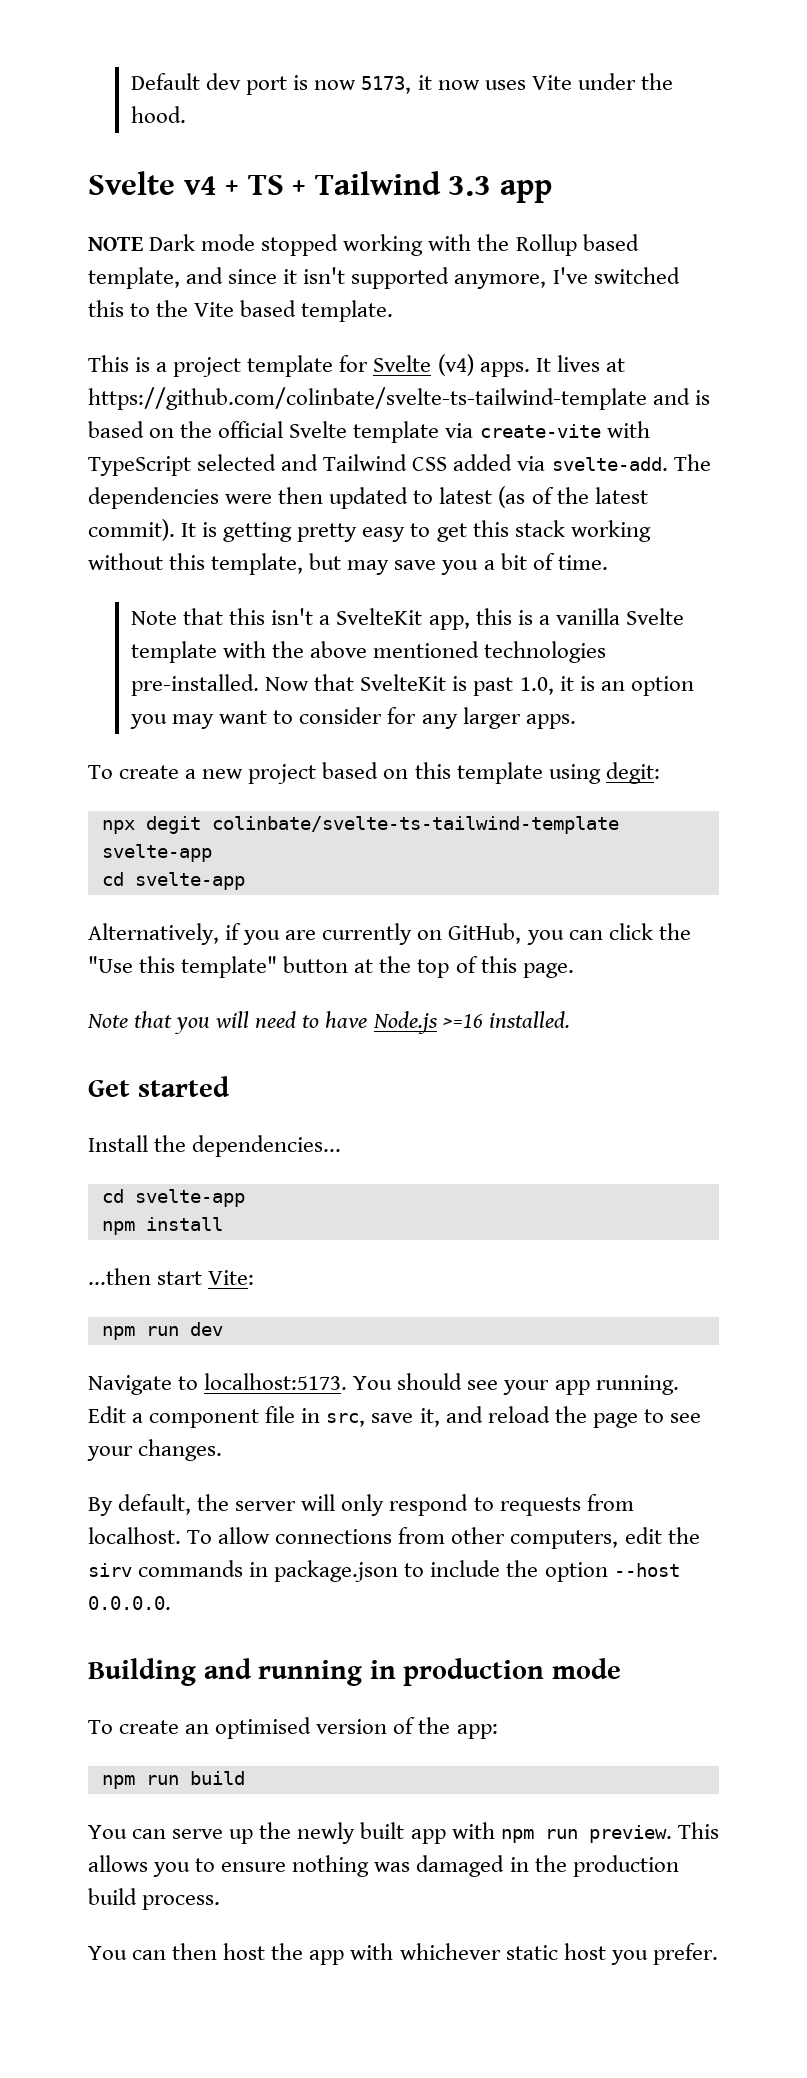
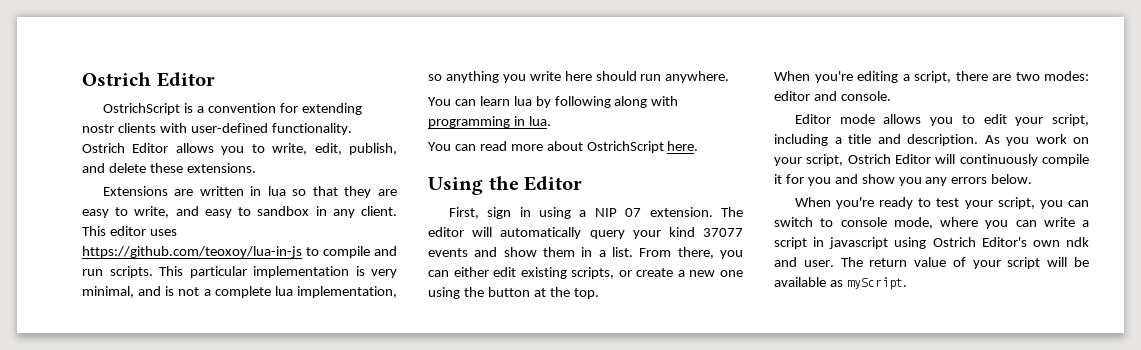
[131,73,673,95] [131,106,187,123] [88,171,552,203] [88,234,639,256] [88,267,680,289] [88,300,394,322] [88,354,625,377] [88,387,711,410] [88,421,650,443] [88,454,711,476] [88,486,648,509] [88,519,651,542] [88,553,608,575] [131,608,684,630] [131,641,607,663] [131,674,694,696] [130,707,576,729] [88,762,660,784] [101,816,619,834] [101,844,212,862] [101,872,245,890] [88,923,691,945] [88,956,574,978] [87,1011,570,1034] [88,1076,230,1097] [88,1135,342,1157] [101,1189,245,1207] [101,1217,223,1235] [88,1268,255,1285] [101,1322,223,1340] [88,1373,679,1395] [88,1406,701,1428] [87,1439,223,1461] [88,1494,634,1516] [88,1527,700,1549] [88,1560,680,1582] [88,1596,171,1610] [88,1658,621,1686] [88,1717,498,1739] [101,1771,245,1789] [88,1822,719,1844] [88,1855,679,1877] [88,1888,221,1910] [88,1943,718,1965] Default dev port is now 5173, it now uses Vite under the hood. // Svelte v4 + TS + Tailwind 3.3 app // NOTE Dark mode stopped working with the Rollup based template, and since it isn't supported anymore, I've switched this to the Vite based template. // This is a project template for Svelte (v4) apps. It lives at https://github.com/colinbate/svelte-ts-tailwind-template and is based on the official Svelte template via create-vite with TypeScript selected and Tailwind CSS added via svelte-add. The dependencies were then updated to latest (as of the latest commit). It is getting pretty easy to get this stack working without this template, but may save you a bit of time. // Note that this isn't a SvelteKit app, this is a vanilla Svelte template with the above mentioned technologies pre-installed. Now that SvelteKit is past 1.0, it is an option you may want to consider for any larger apps. // To create a new project based on this template using degit: // npx degit colinbate/svelte-ts-tailwind-template svelte-app // cd svelte-app // Alternatively, if you are currently on GitHub, you can click the "Use this template" button at the top of this page. // Note that you will need to have Node.js >=16 installed. // Get started // Install the dependencies... // cd svelte-app // npm install // ...then start Vite: // npm run dev // Navigate to localhost:5173. You should see your app running. Edit a component file in src, save it, and reload the page to see your changes. // By default, the server will only respond to requests from localhost. To allow connections from other computers, edit the sirv commands in package.json to include the option --host 0.0.0.0. // Building and running in production mode // To create an optimised version of the app: // npm run build // You can serve up the newly built app with npm run preview. This allows you to ensure nothing was damaged in the production build process. // You can then host the app with whichever static host you prefer. -> [82,72,215,87] [102,103,362,115] [82,123,352,135] [82,143,398,155] [82,163,256,173] [102,186,397,198] [82,206,397,218] [82,226,177,236] [82,246,397,258] [82,266,397,278] [82,286,397,298] [428,71,730,83] [428,96,679,108] [428,116,551,128] [428,141,699,153] [428,176,583,195] [448,207,743,219] [428,227,743,239] [428,247,743,259] [428,267,743,279] [428,287,599,299] [774,71,1089,83] [774,91,891,101] [794,114,1089,126] [774,134,1089,146] [774,154,1089,166] [774,174,1033,186] [794,197,1089,209] [774,217,1089,229] [774,237,1089,249] [774,257,1089,269] [774,277,907,290] Ostrich Editor // OstrichScript is a convention for extending nostr clients with user-defined functionality. Ostrich Editor allows you to write, edit, publish, and delete these extensions. // Extensions are written in lua so that they are easy to write, and easy to sandbox in any client. This editor uses https://github.com/teoxoy/lua-in-js to compile and run scripts. This particular implementation is very minimal, and is not a complete lua implementation, so anything you write here should run anywhere. // You can learn lua by following along with programming in lua. // You can read more about OstrichScript here. // Using the Editor // First, sign in using a NIP 07 extension. The editor will automatically query your kind 37077 events and show them in a list. From there, you can either edit existing scripts, or create a new one using the button at the top. // When you're editing a script, there are two modes: editor and console. // Editor mode allows you to edit your script, including a title and description. As you work on your script, Ostrich Editor will continuously compile it for you and show you any errors below. // When you're ready to test your script, you can switch to console mode, where you can write a script in javascript using Ostrich Editor's own ndk and user. The return value of your script will be available as myScript.

